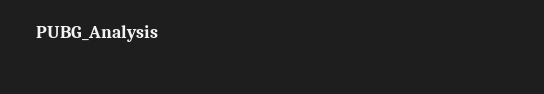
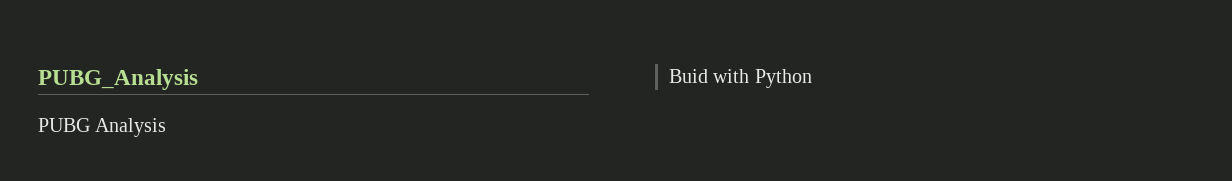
(158, 33) none -> [38,118,167,137] [669,69,812,88] // PUBG Analysis // Buid with Python

